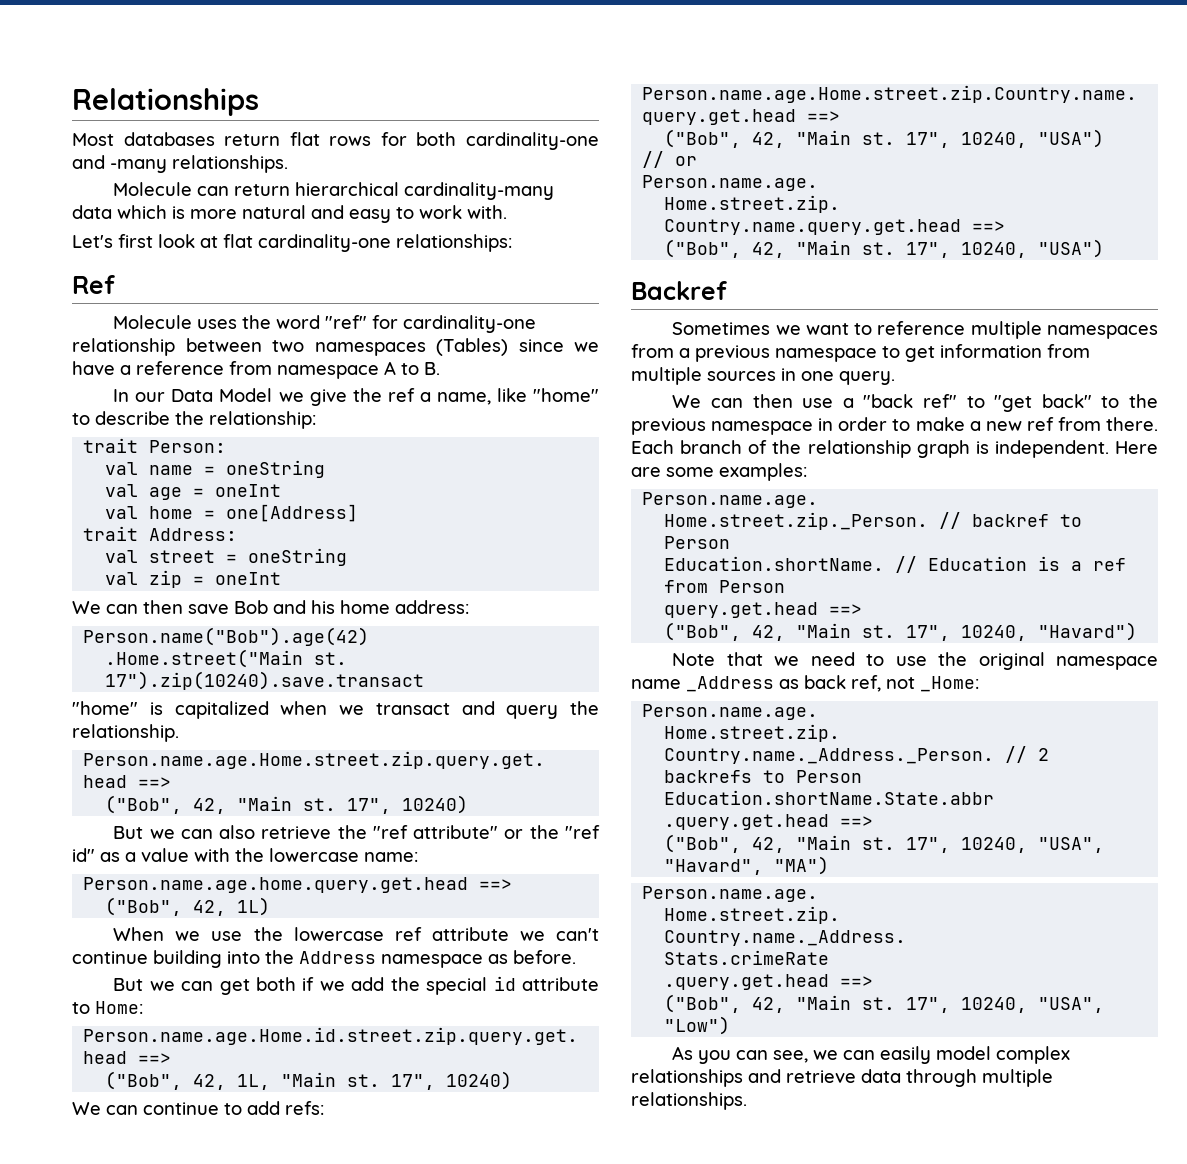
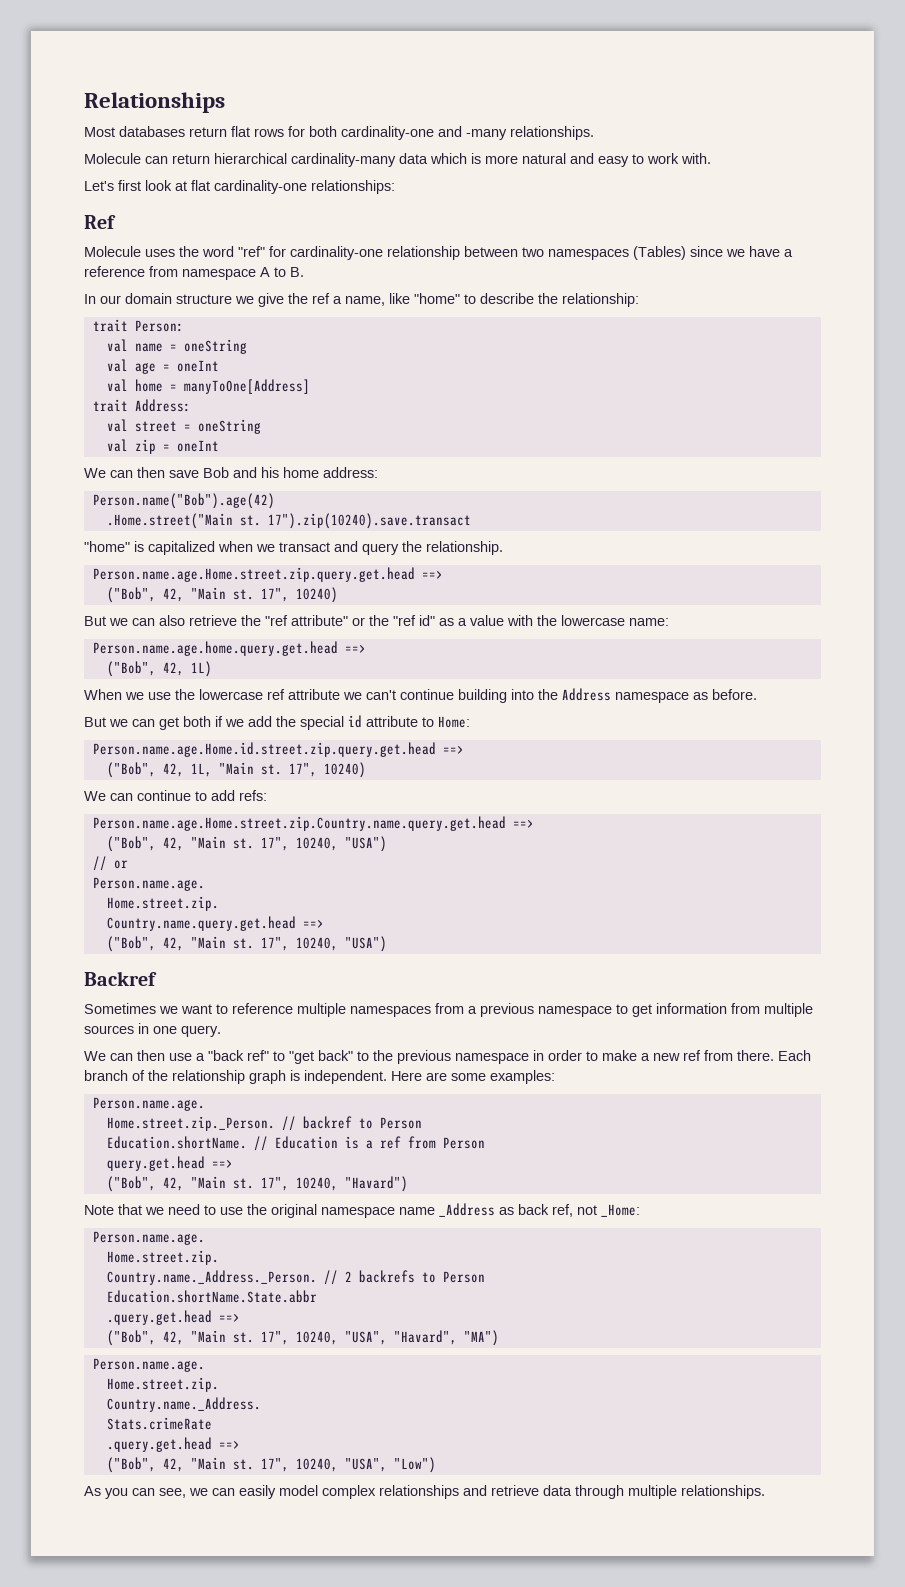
[171,388,273,402] Data Model -> [125,293,232,304] domain structure
[226,504,359,522] one[Address] -> [183,379,310,394] manyToOne[Address]

